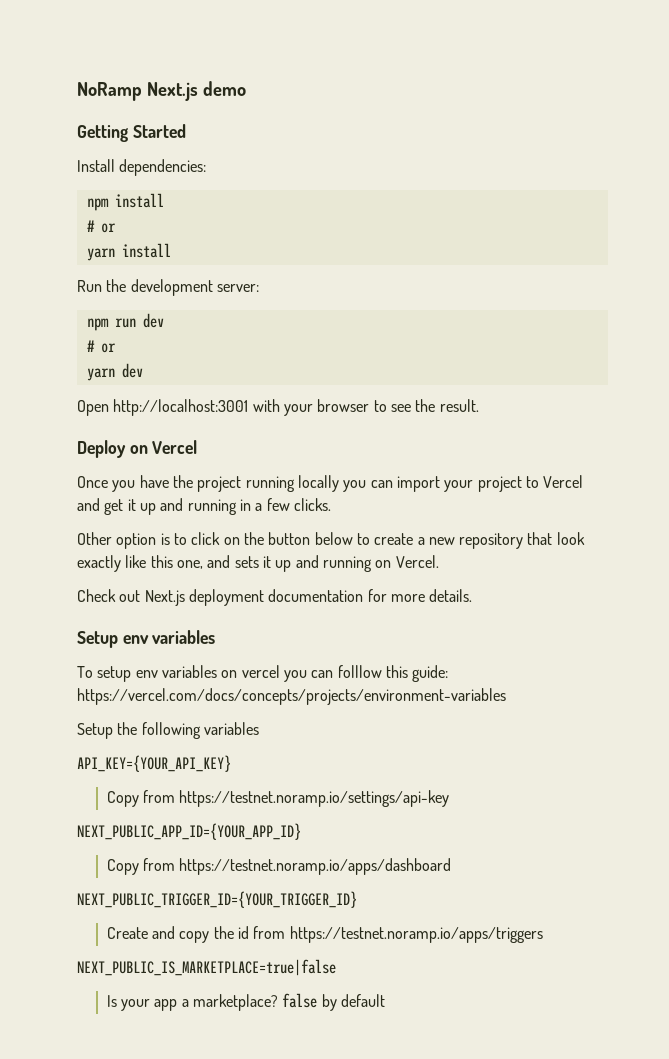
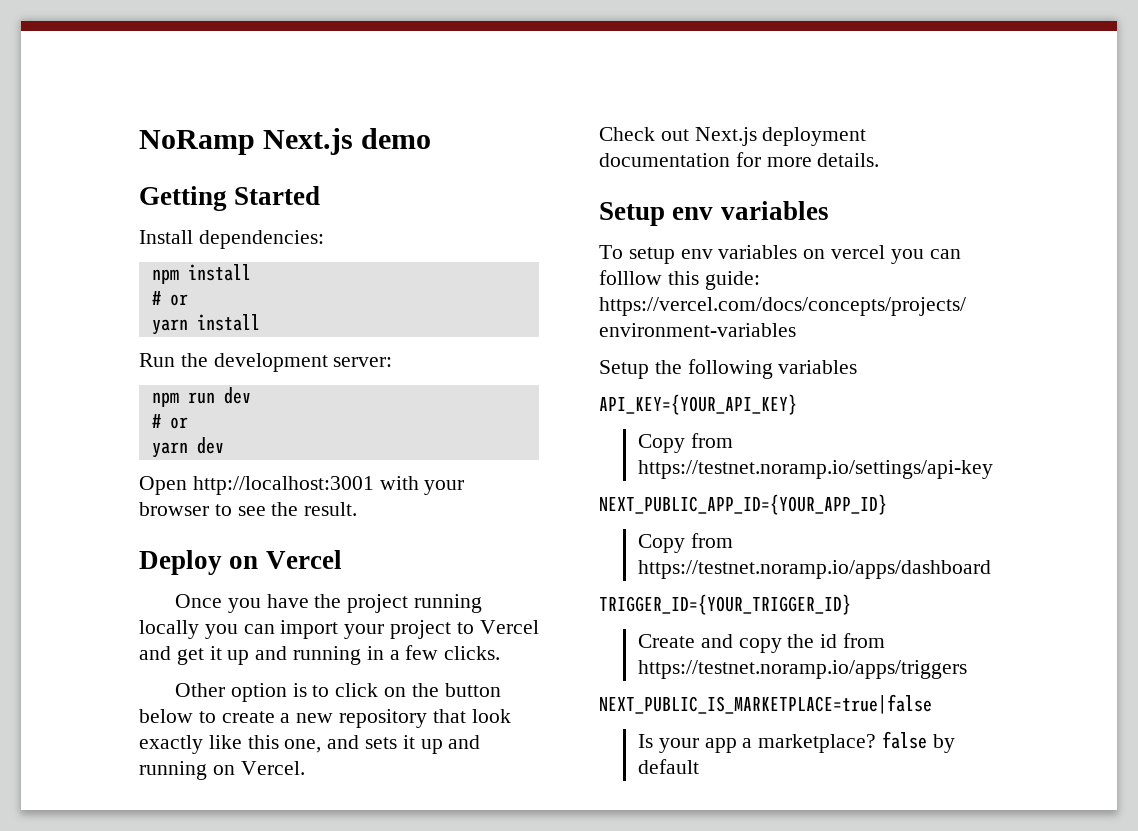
[77,891,357,908] NEXT_PUBLIC_TRIGGER_ID={YOUR_TRIGGER_ID} -> [599,594,851,615] TRIGGER_ID={YOUR_TRIGGER_ID}

